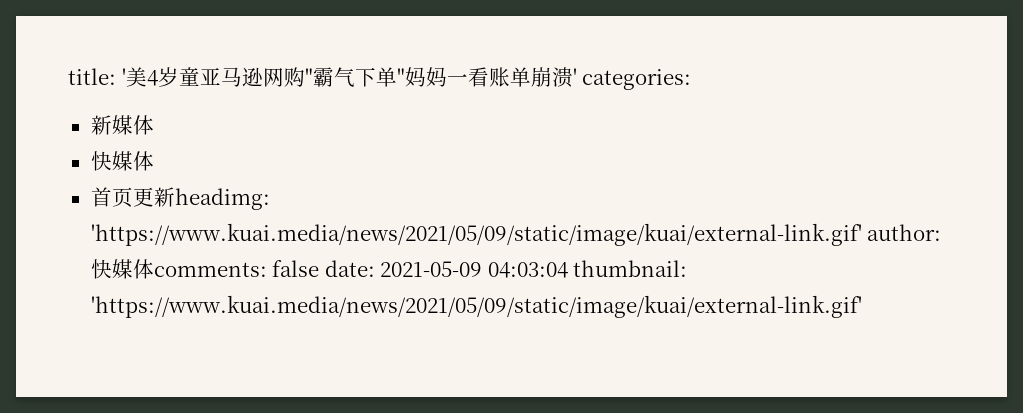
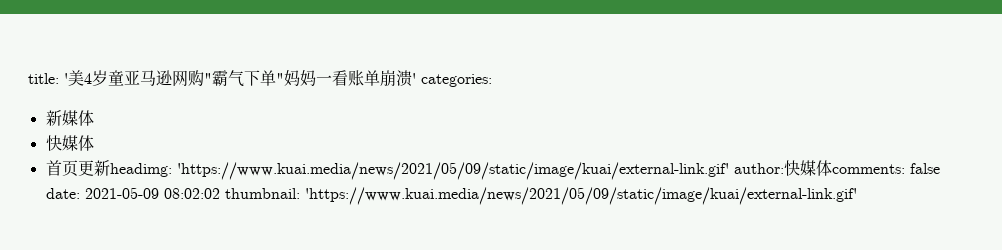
[487,262,568,278] 04:03:04 -> [163,188,220,199] 08:02:02

